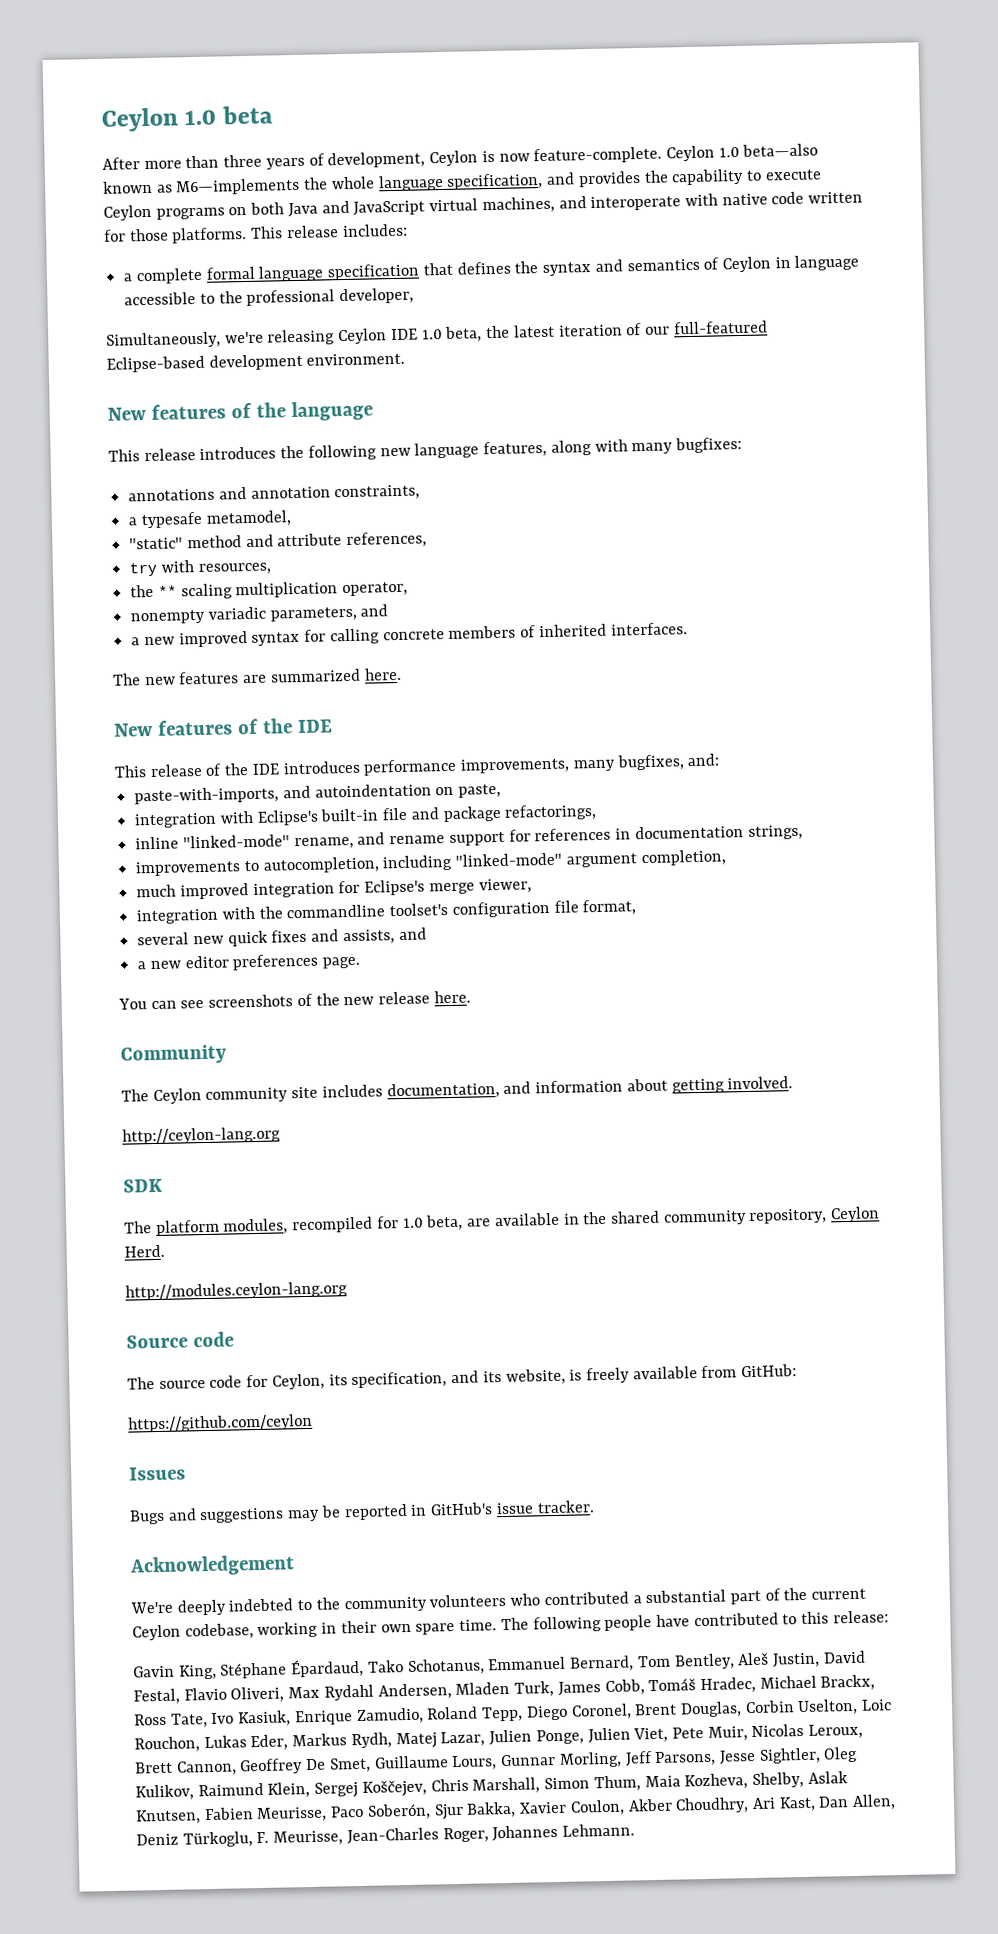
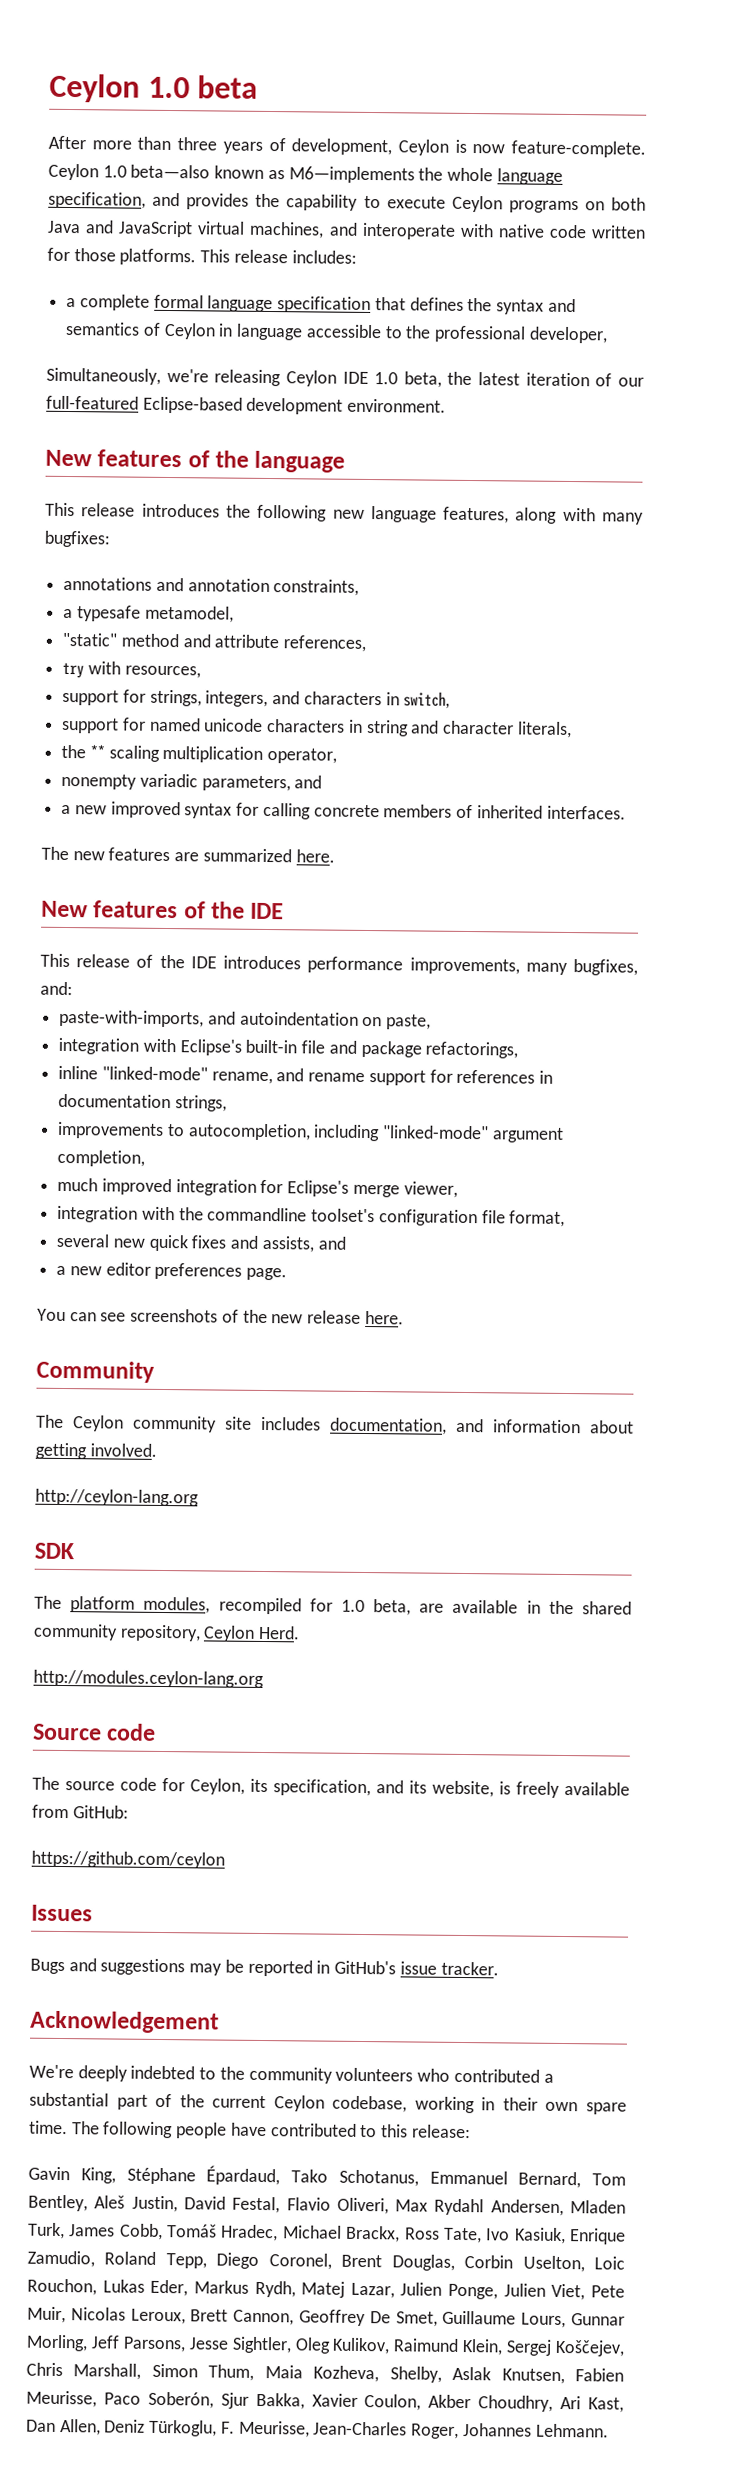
(271, 569) none -> [62,689,451,709] [61,717,572,739] // support for strings, integers, and characters in switch, // support for named unicode characters in string and character literals,

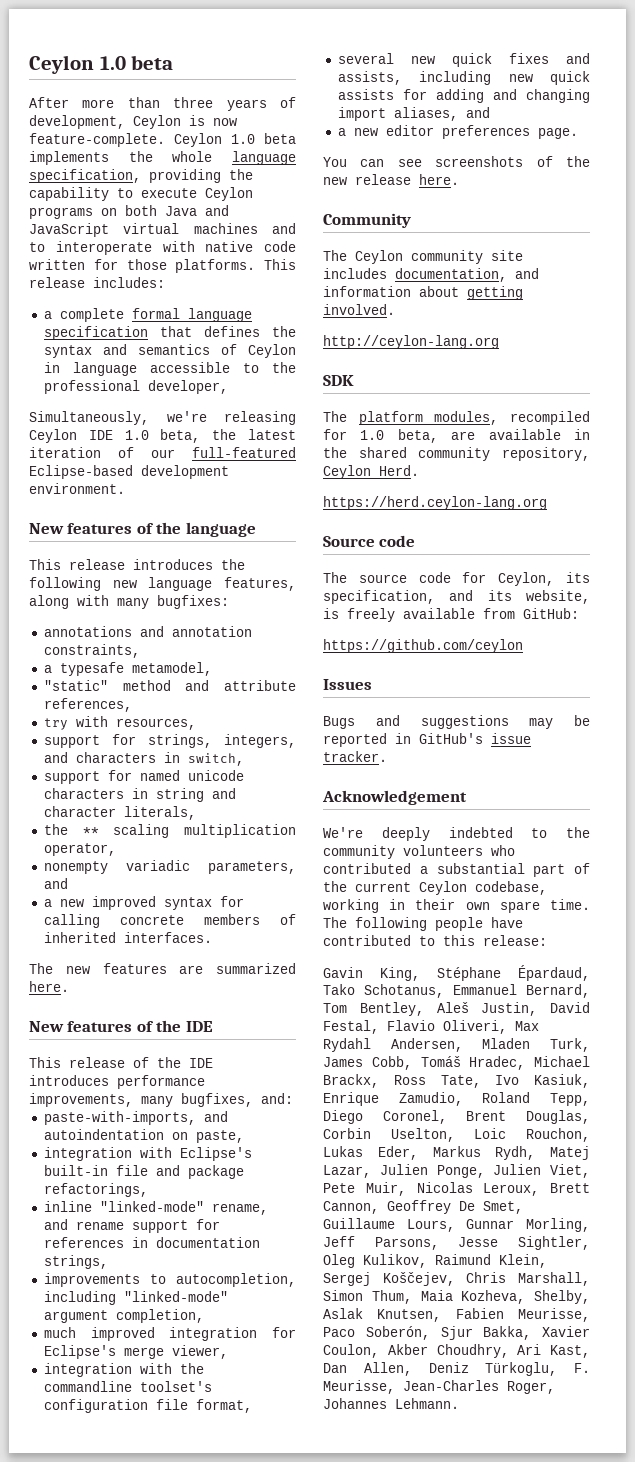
[130,164,415,184] beta—also known as M6—implements -> [264,133,296,144] [29,151,109,165] beta implements
[152,192,250,210] and provides -> [149,169,221,183] providing
[249,221,358,239] machines, and -> [193,223,296,234] [29,242,45,252] machines and to
(314, 1244) none -> [419,71,590,85] [337,89,590,103] [337,107,458,121] including new quick assists for adding and changing import aliases,
[33,1669,264,1689] http://modules.ceylon-lang.org -> [323,496,547,510] https://herd.ceylon-lang.org

